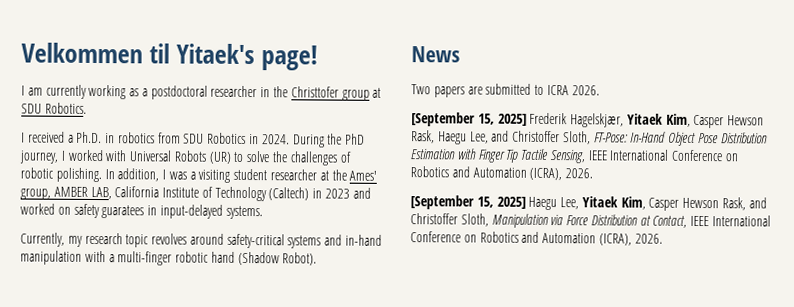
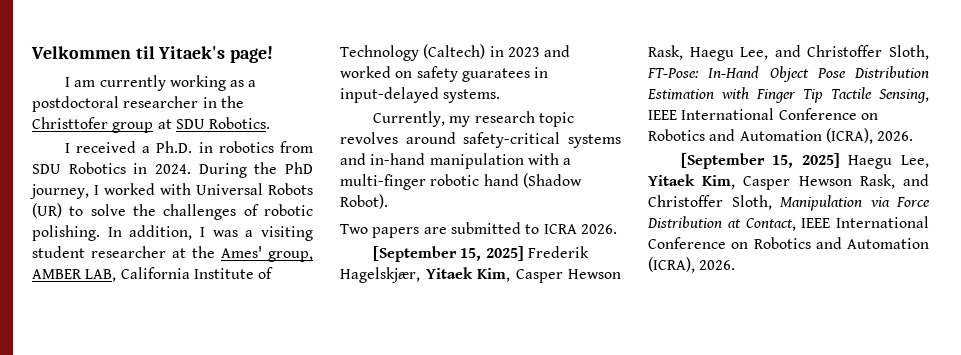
[411,46,460,63] // News -> (388, 201) none

